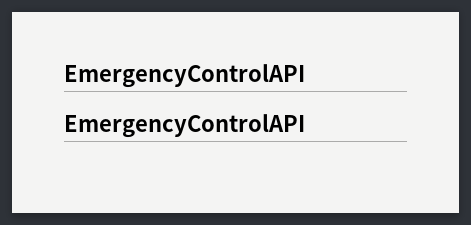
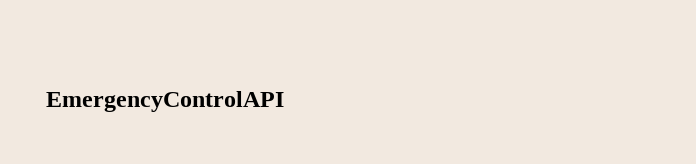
[64,64,305,88] [64,114,305,138] EmergencyControlAPI // EmergencyControlAPI -> [46,91,284,112] EmergencyControlAPI

